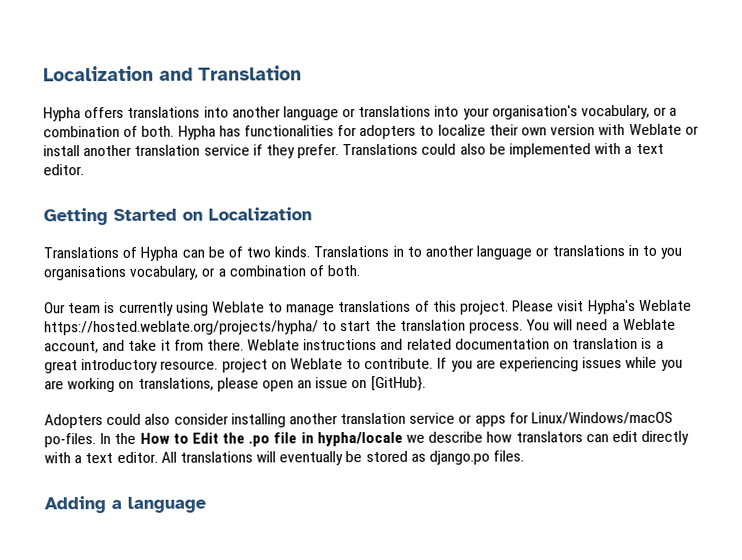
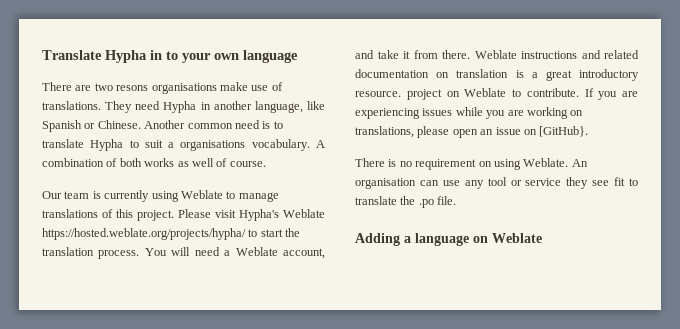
[43,65,302,82] [43,104,678,122] [43,123,699,140] [43,143,664,159] [43,164,84,176] [43,207,312,226] [43,244,683,261] [43,265,361,281] Localization and Translation // Hypha offers translations into another language or translations into your organisation's vocabulary, or a combination of both. Hypha has functionalities for adopters to localize their own version with Weblate or install another translation service if they prefer. Translations could also be implemented with a text editor. // Getting Started on Localization // Translations of Hypha can be of two kinds. Translations in to another language or translations in to you organisations vocabulary, or a combination of both. -> [42,50,298,63] [42,82,283,94] [42,101,325,113] [42,120,283,132] [42,139,325,151] [42,158,266,167] Translate Hypha in to your own language // There are two resons organisations make use of translations. They need Hypha in another language, like Spanish or Chinese. Another common need is to translate Hypha to suit a organisations vocabulary. A combination of both works as well of course.
[44,411,674,429] [44,430,690,448] [44,450,525,466] Adopters could also consider installing another translation service or apps for Linux/Windows/macOS po-files. In the How to Edit the .po file in hypha/locale we describe how translators can edit directly with a text editor. All translations will eventually be stored as django.po files. -> [355,158,588,170] [355,177,638,189] [355,196,457,208] There is no requirement on using Weblate. An organisation can use any tool or service they see fit to translate the .po file.
(206, 504) none -> [473,233,542,243] on Weblate

